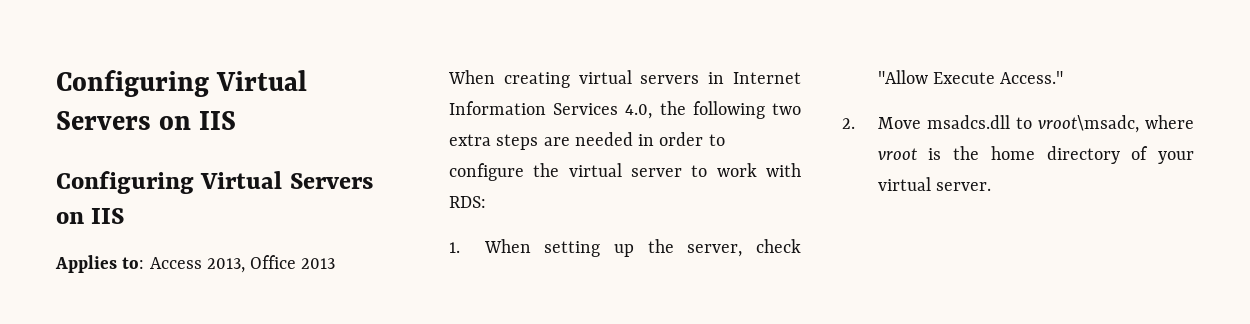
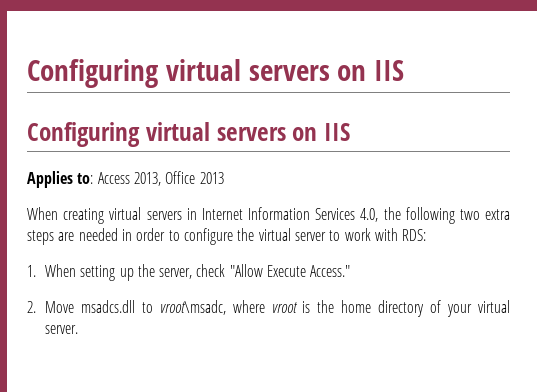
[56,70,308,97] [56,111,151,130] Configuring Virtual Servers -> [27,59,330,88] Configuring virtual servers
[200,171,373,189] Virtual Servers -> [145,122,286,141] virtual servers

